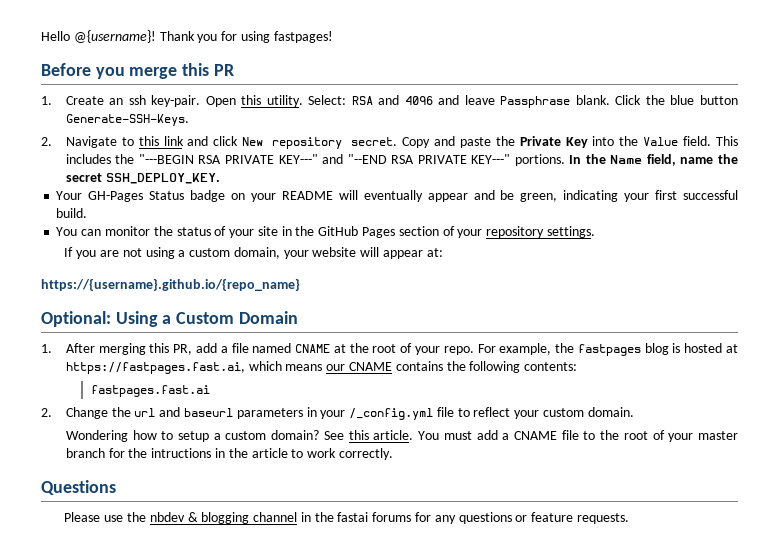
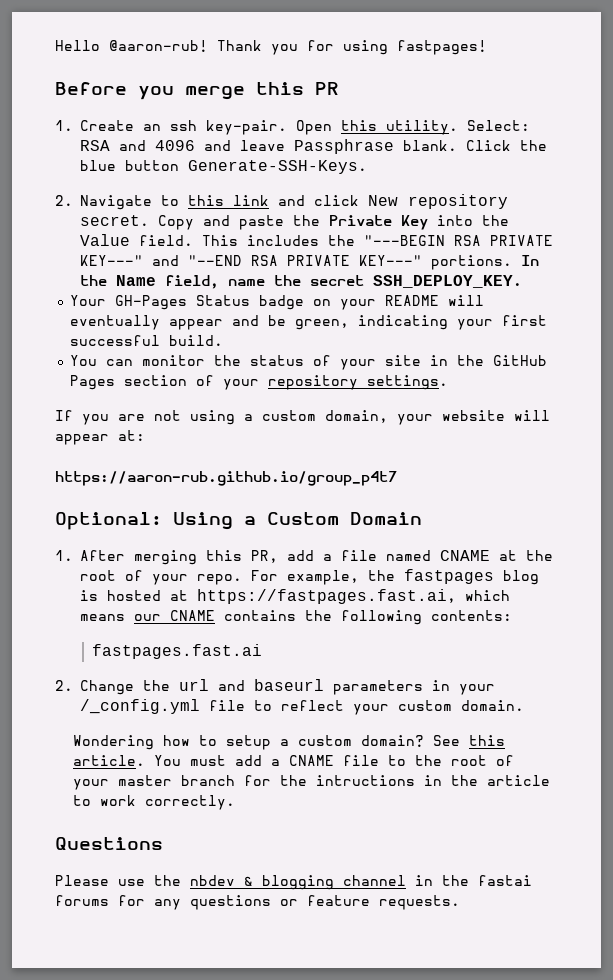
[73,30,156,43] @{username}! -> [109,40,208,52] @aaron-rub!
[41,278,300,291] https://{username}.github.io/{repo_name} -> [55,471,397,486] https://aaron-rub.github.io/group_p4t7

